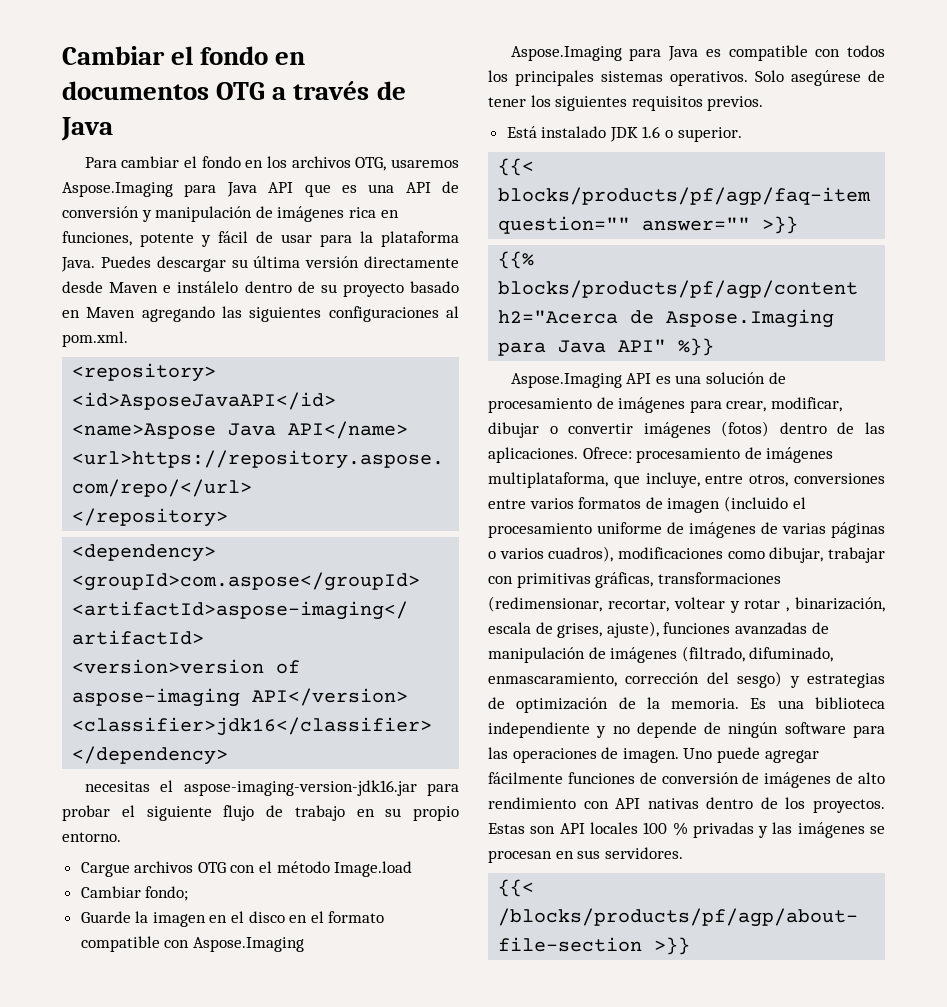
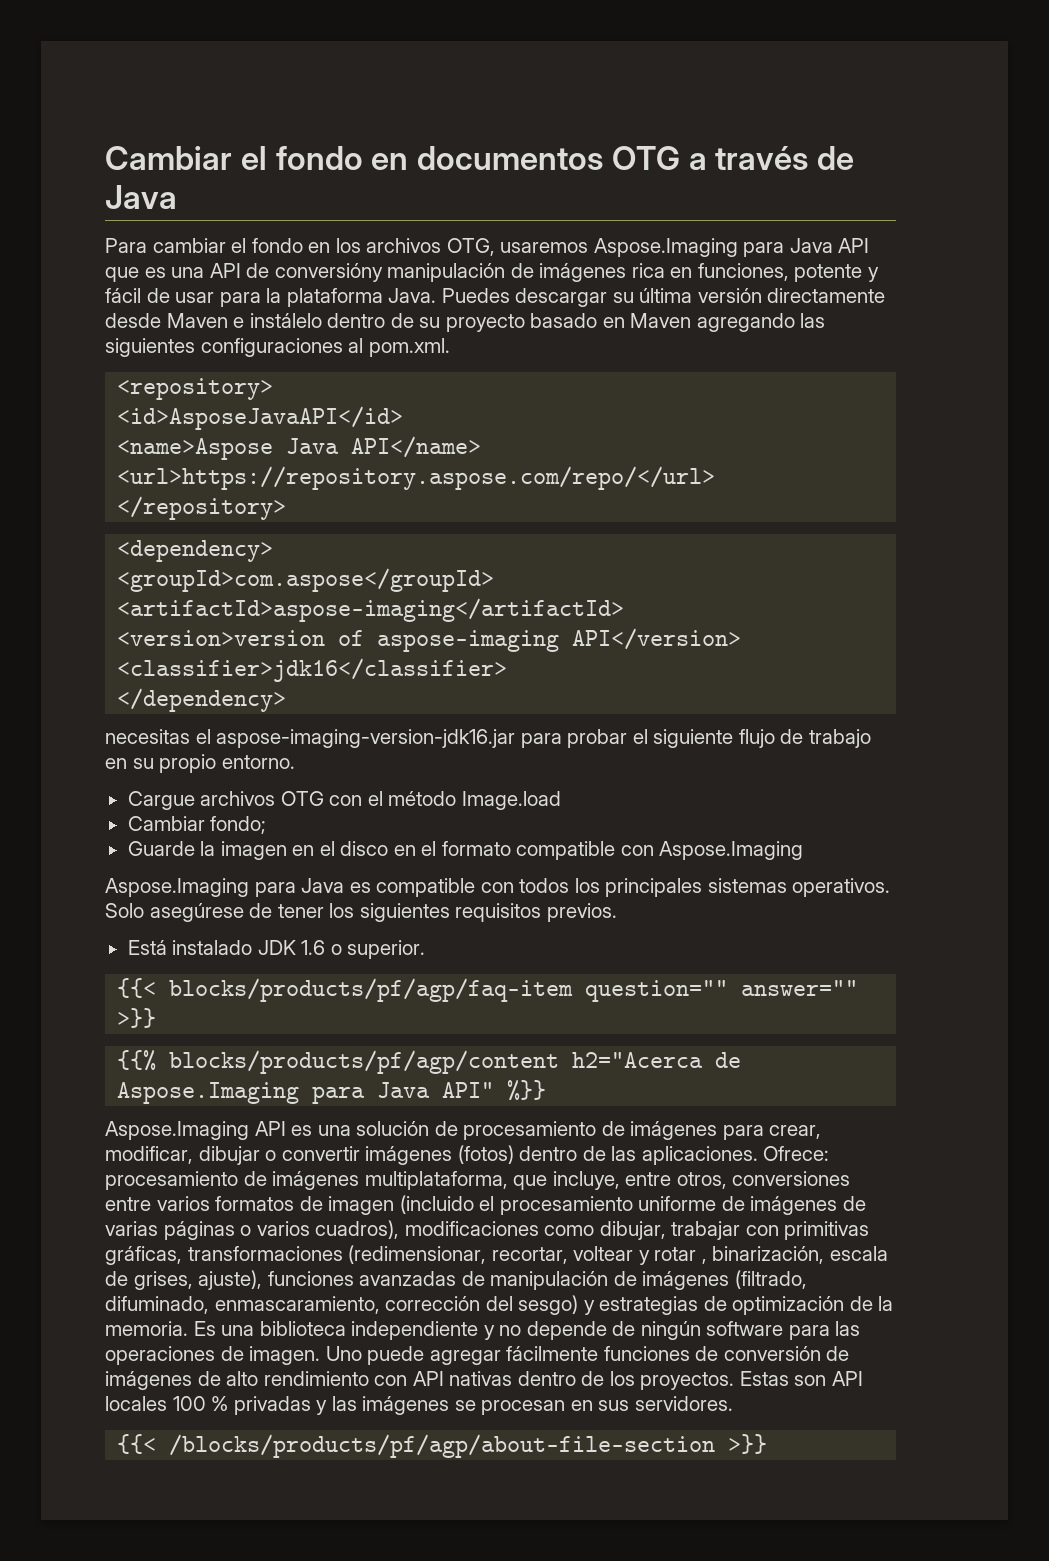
[62,206,152,222] conversión y -> [274,263,383,282] conversióny

